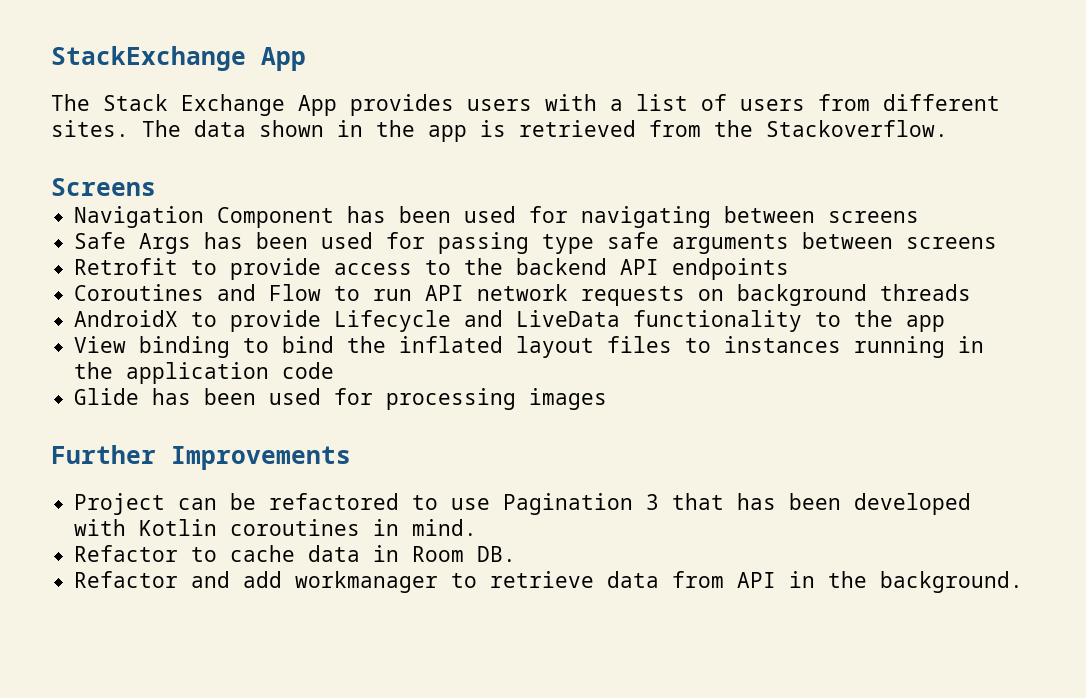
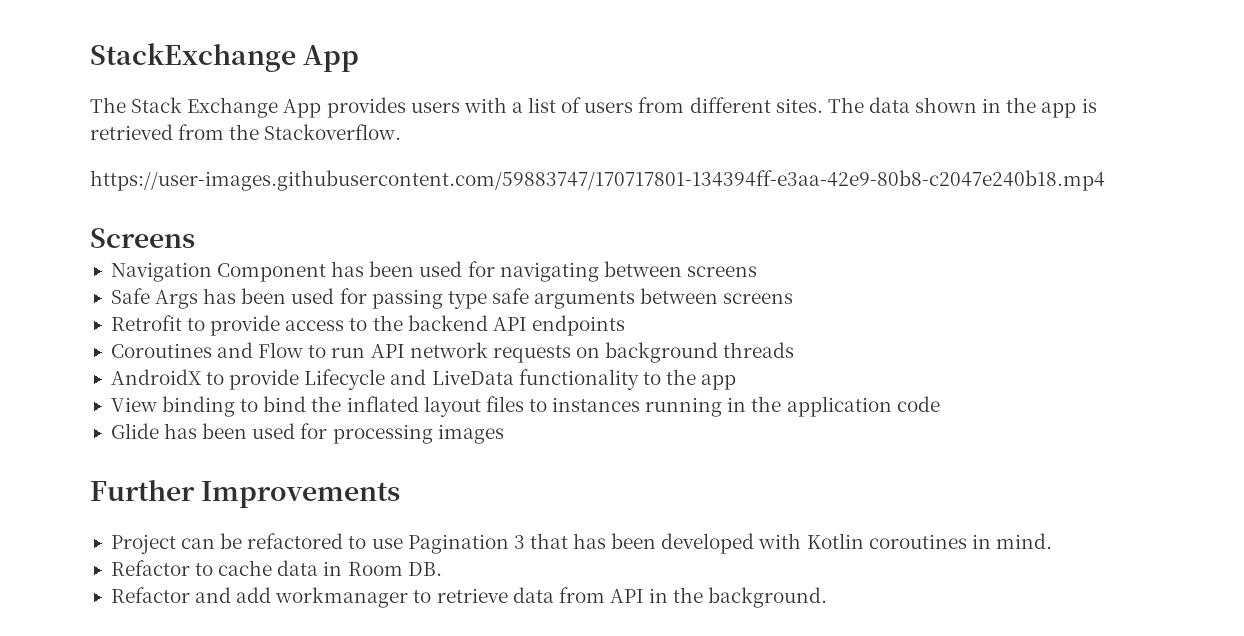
(948, 128) none -> [90,170,1105,191] // https://user-images.githubusercontent.com/59883747/170717801-134394ff-e3aa-42e9-80b8-c2047e240b18.mp4

